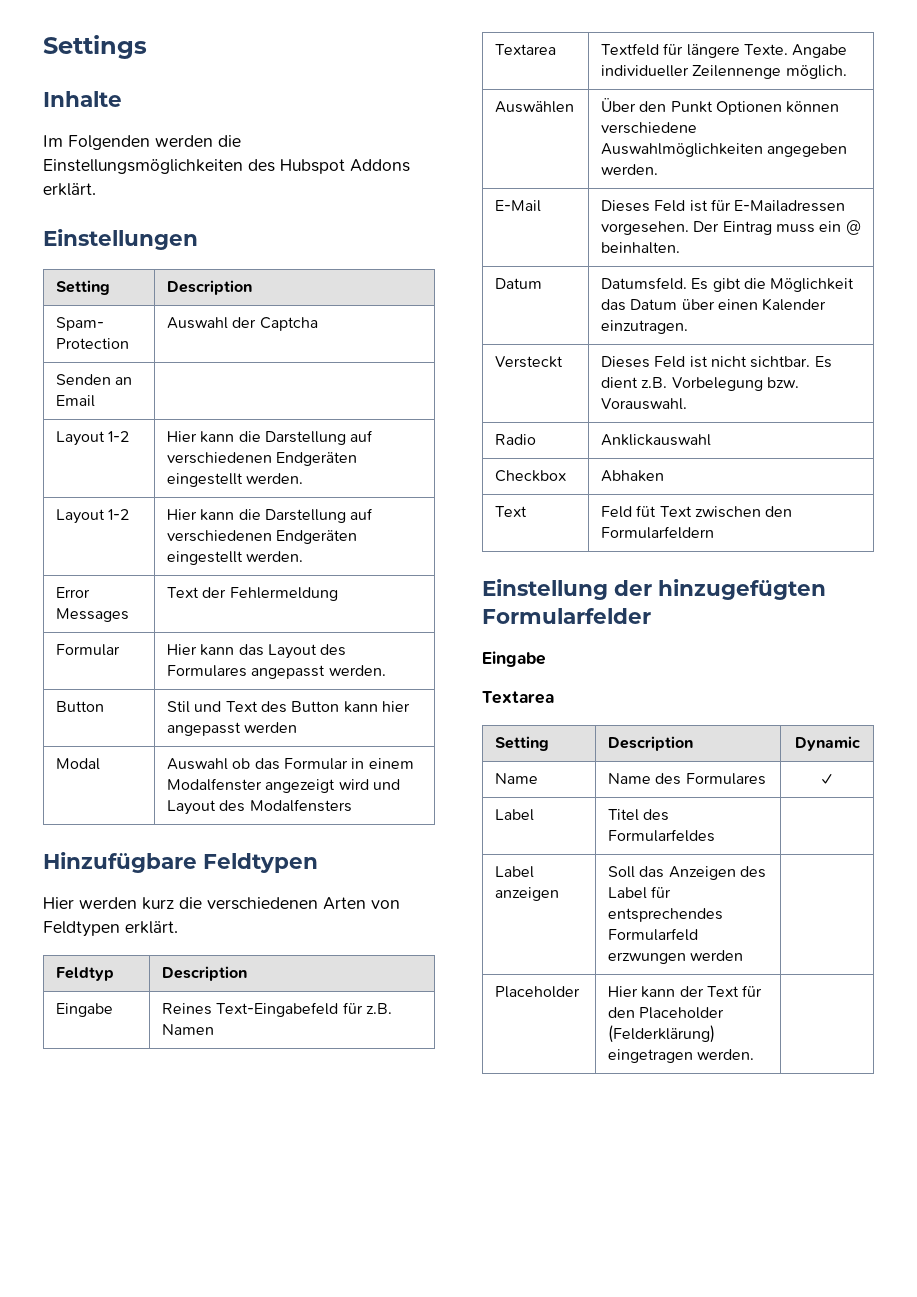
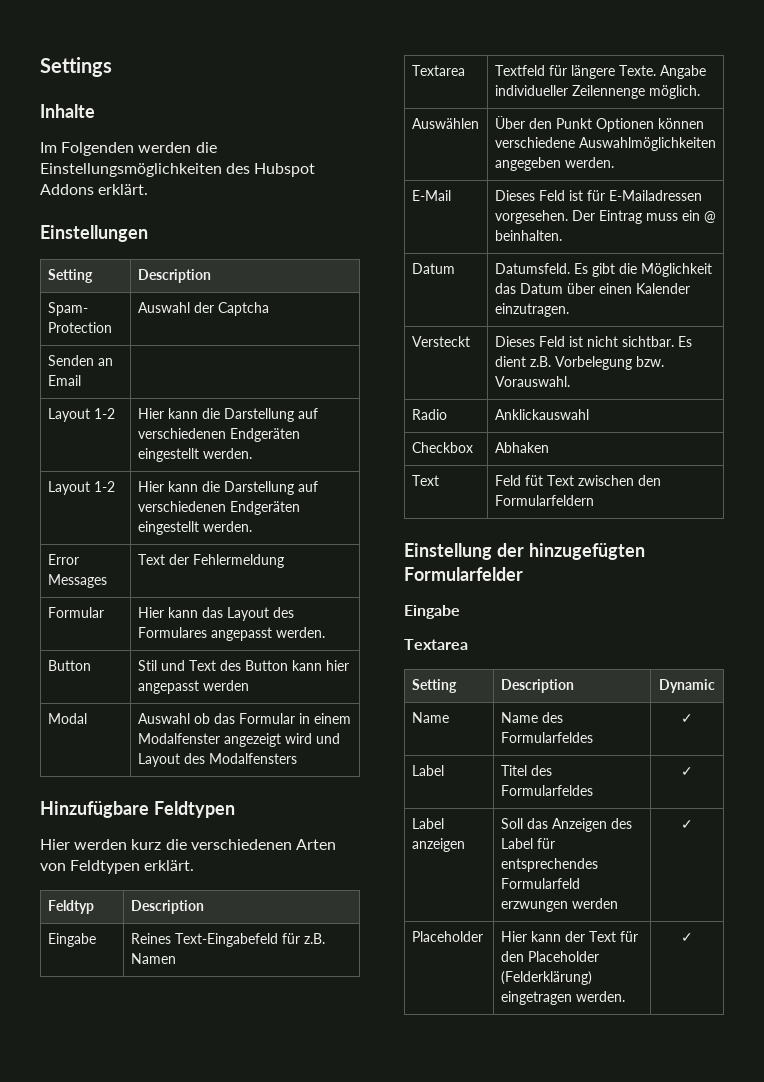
[685,773,766,785] Formulares -> [500,732,593,743] Formularfeldes
(716, 835) none -> [681,767,693,776] ✓
(744, 955) none -> [681,820,693,829] ✓
(755, 1054) none -> [681,933,693,942] ✓

